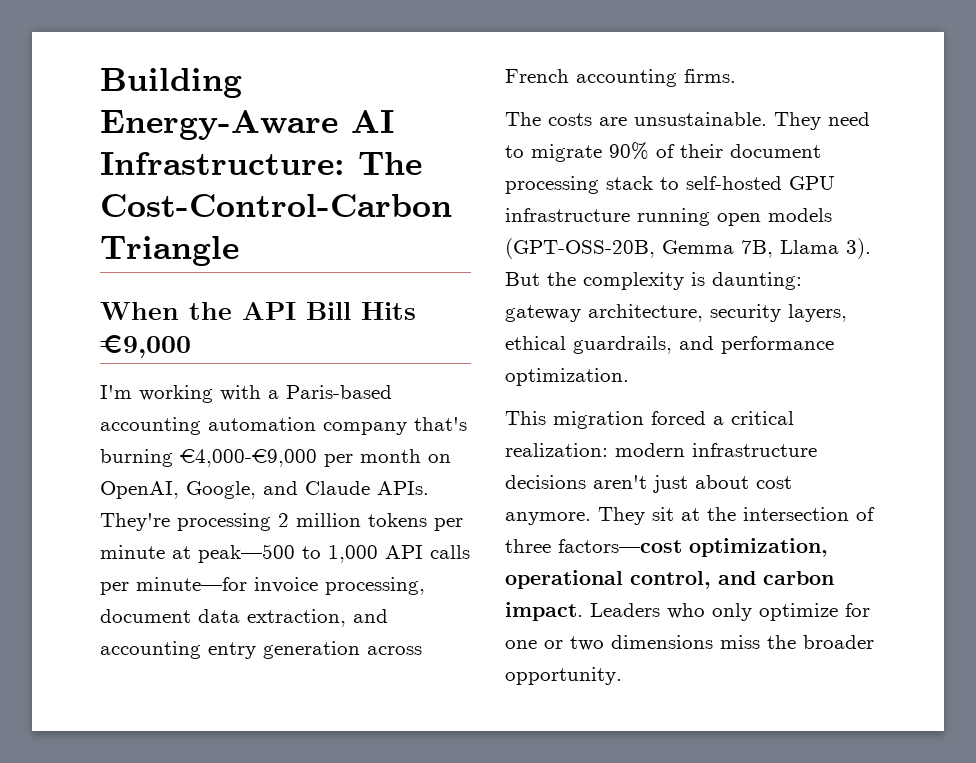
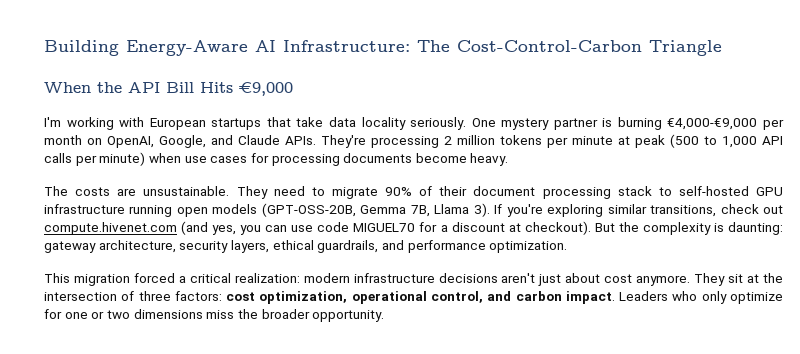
[268,385,392,399] [100,417,467,435] a Paris-based accounting automation company that's -> [149,117,613,130] European startups that take data locality seriously. One mystery partner is
[198,544,295,563] peak—500 -> [635,134,699,148] peak (500
[136,577,425,595] [100,609,388,627] [100,641,422,659] [505,69,736,87] minute—for invoice processing, document data extraction, and accounting entry generation across French accounting firms. -> [99,152,509,166] minute) when use cases for processing documents become heavy.
(871, 248) none -> [494,204,783,217] [44,221,591,235] If you're exploring similar transitions, check out compute.hivenet.com (and yes, you can use code MIGUEL70 for a discount at checkout).
[558,539,682,553] factors—cost -> [174,291,256,301] factors: cost

